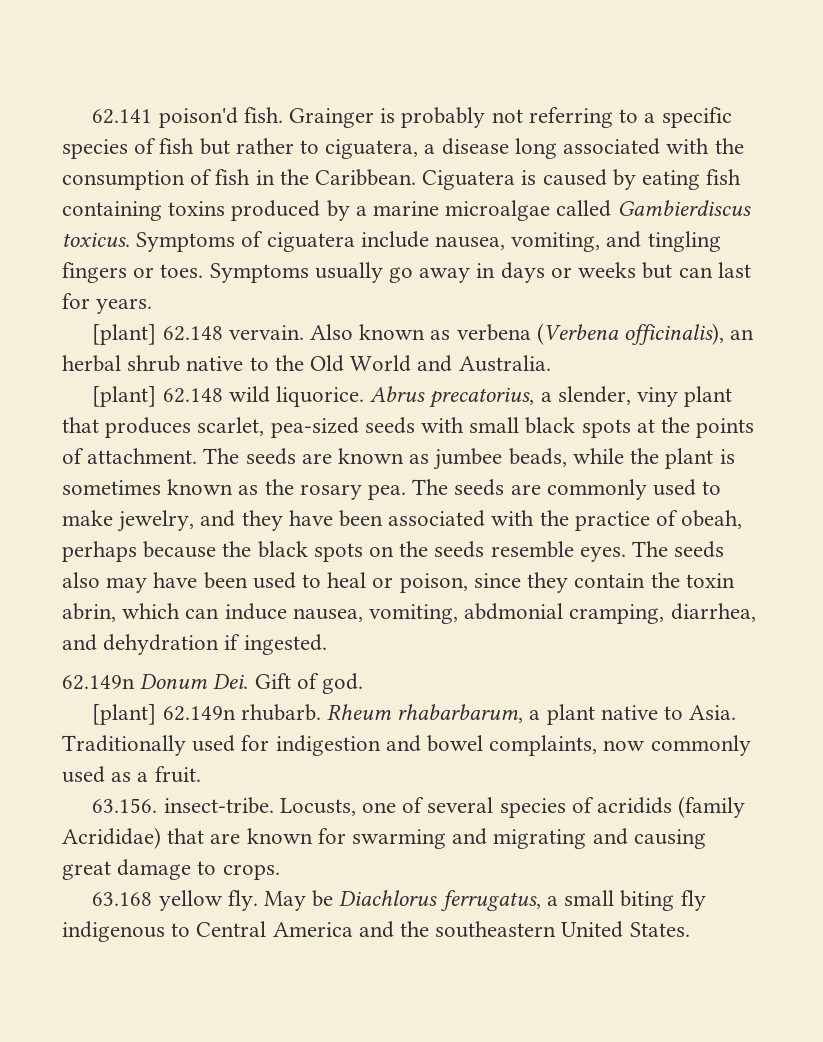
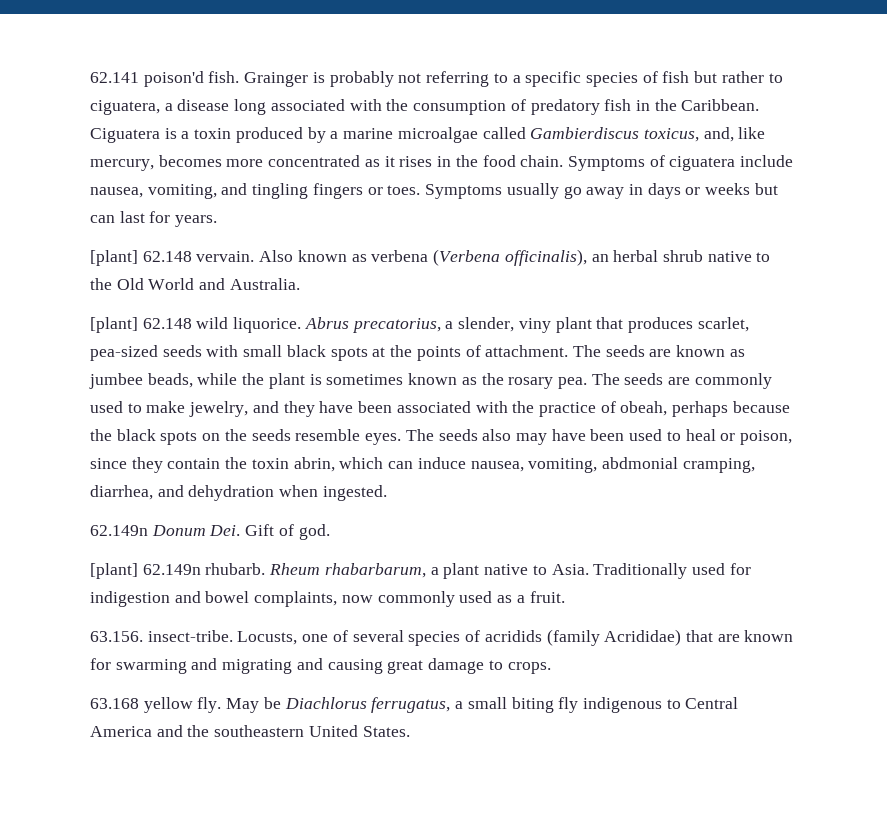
(213, 177) none -> [530,99,600,115] predatory
[542,169,742,190] [62,201,226,221] caused by eating fish containing toxins -> [181,128,232,139] a toxin
[62,232,130,247] toxicus. -> [643,127,766,142] [90,155,564,171] toxicus, and, like mercury, becomes more concentrated as it rises in the food chain.
[224,634,241,650] if -> [279,485,319,497] when

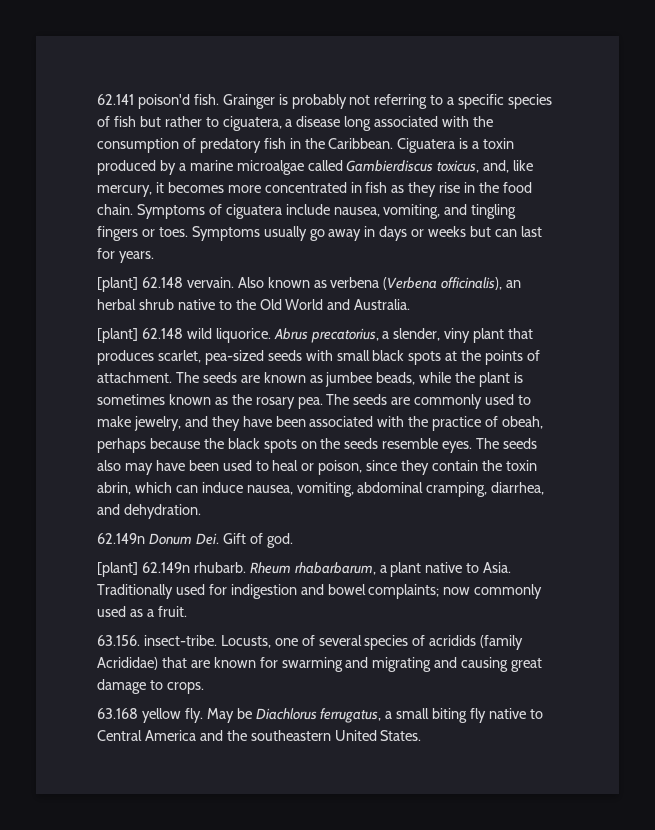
(154, 165) none -> [155,182,164,193] it
[364,156,433,167] as it rises -> [350,182,461,197] in fish as they rise
[601,457,678,469] abdmonial -> [357,482,424,493] abdominal
[188,485,387,501] dehydration when ingested. -> [123,504,201,519] dehydration.
[254,591,338,607] complaints, -> [368,584,440,599] complaints;
[582,697,662,713] indigenous -> [489,708,527,719] native

